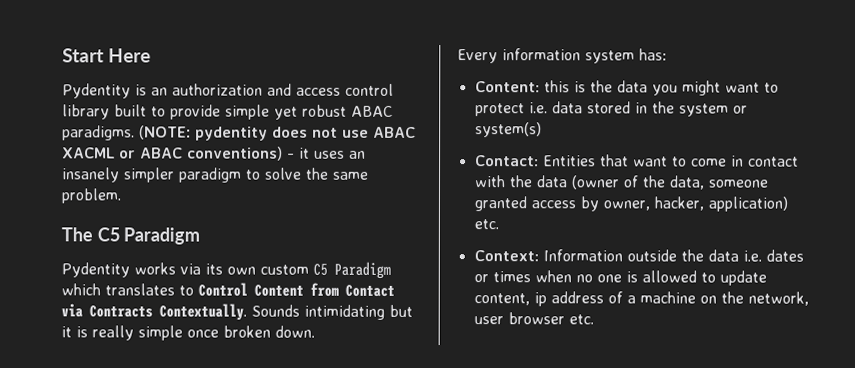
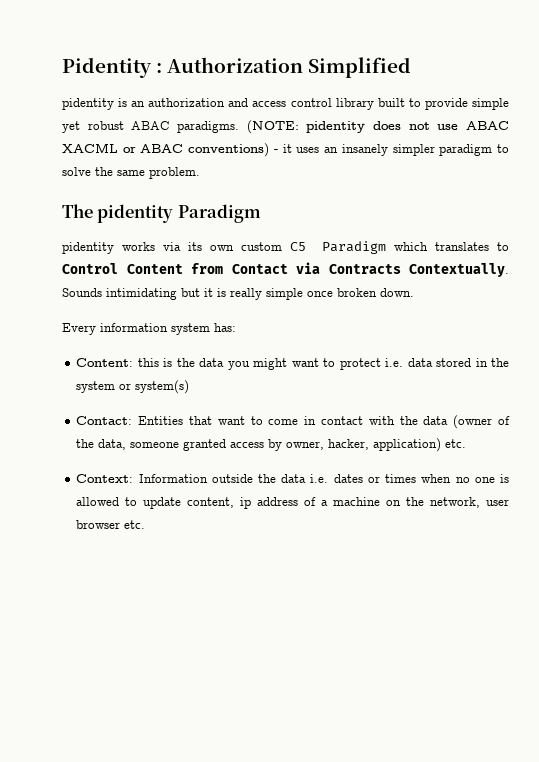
[62,48,152,63] [62,83,131,99] Start Here // Pydentity -> [62,57,412,78] [62,98,114,110] Pidentity : Authorization Simplified // pidentity
[195,126,268,141] pydentity -> [306,121,366,133] pidentity
[96,227,120,242] C5 -> [97,204,174,223] pidentity
[61,262,130,278] Pydentity -> [62,242,114,254] pidentity

